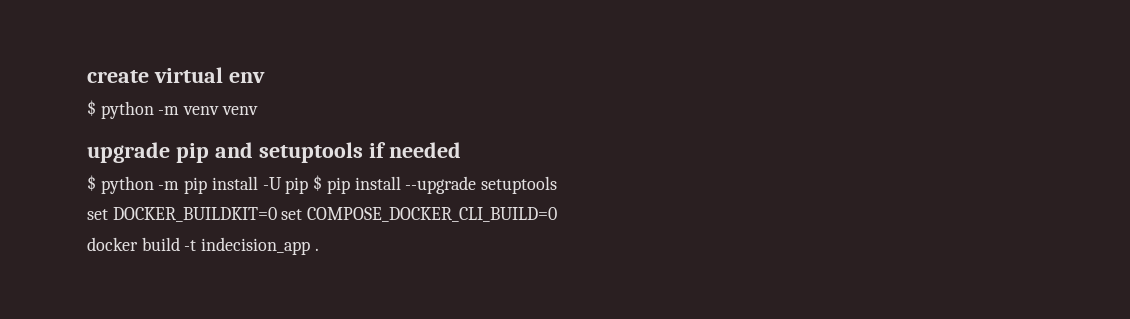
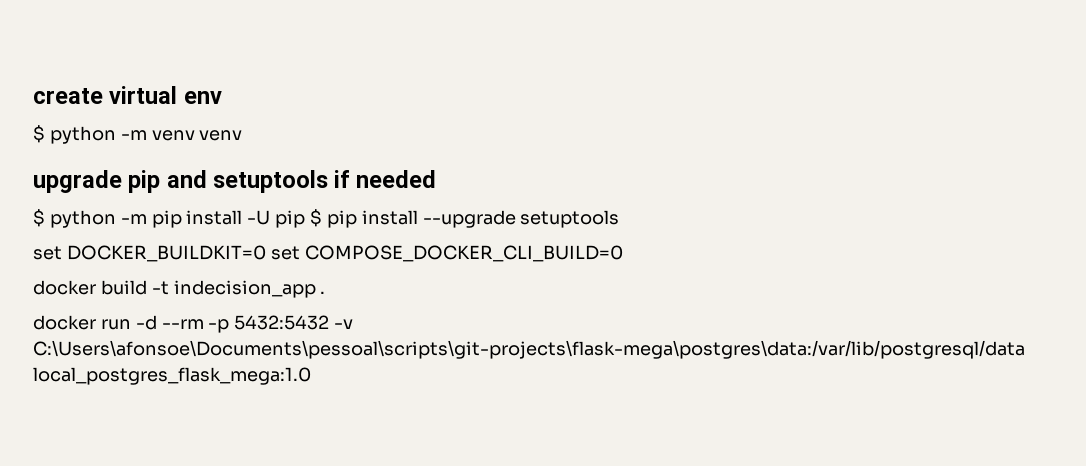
(319, 249) none -> [33,315,354,333] [33,340,1025,359] [33,367,311,385] // docker run -d --rm -p 5432:5432 -v C:\Users\afonsoe\Documents\pessoal\scripts\git-projects\flask-mega\postgres\data:/var/lib/postgresql/data local_postgres_flask_mega:1.0

